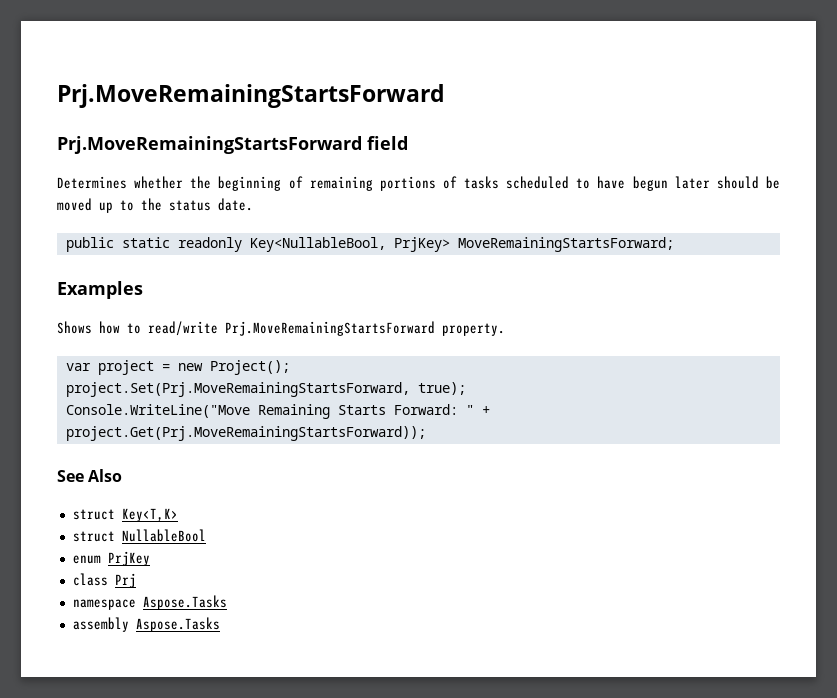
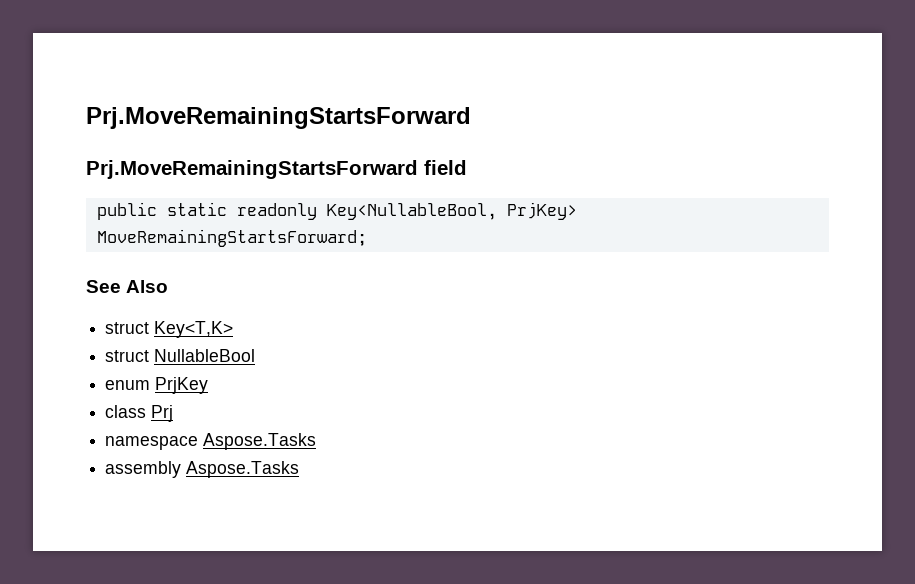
[57,176,780,191] [57,198,253,213] // Determines whether the beginning of remaining portions of tasks scheduled to have begun later should be moved up to the status date. -> (467, 167) none
[57,281,143,299] [57,321,505,336] [65,360,290,375] [65,382,466,397] [65,404,490,419] [65,426,426,441] // Examples // Shows how to read/write Prj.MoveRemainingStartsForward property. // var project = new Project(); // project.Set(Prj.MoveRemainingStartsForward, true); // Console.WriteLine("Move Remaining Starts Forward: " + project.Get(Prj.MoveRemainingStartsForward)); -> (367, 238) none

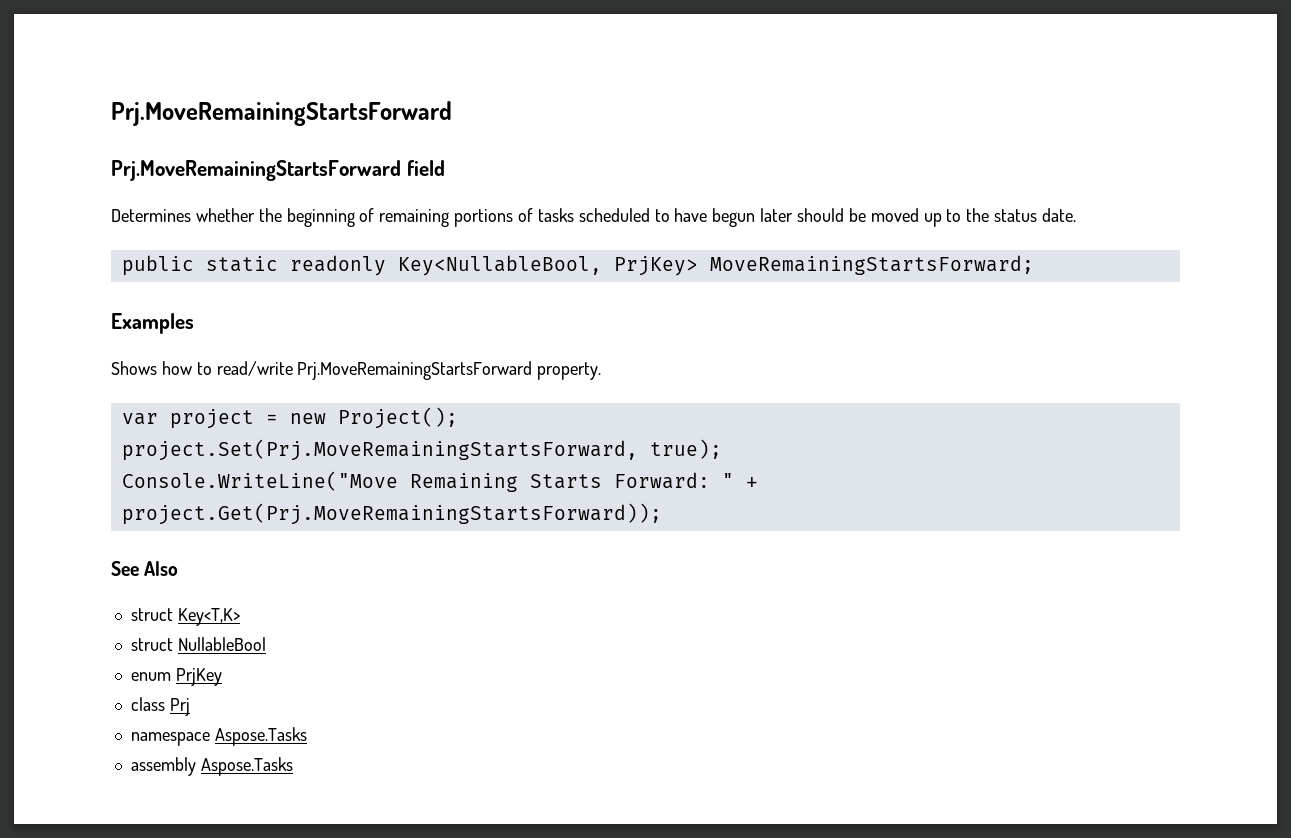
(467, 167) none -> [111,208,1077,227] // Determines whether the beginning of remaining portions of tasks scheduled to have begun later should be moved up to the status date.
(367, 238) none -> [111,313,194,334] [111,361,602,380] [121,407,458,429] [121,439,722,461] [121,471,758,492] [121,503,662,525] // Examples // Shows how to read/write Prj.MoveRemainingStartsForward property. // var project = new Project(); // project.Set(Prj.MoveRemainingStartsForward, true); // Console.WriteLine("Move Remaining Starts Forward: " + project.Get(Prj.MoveRemainingStartsForward));

